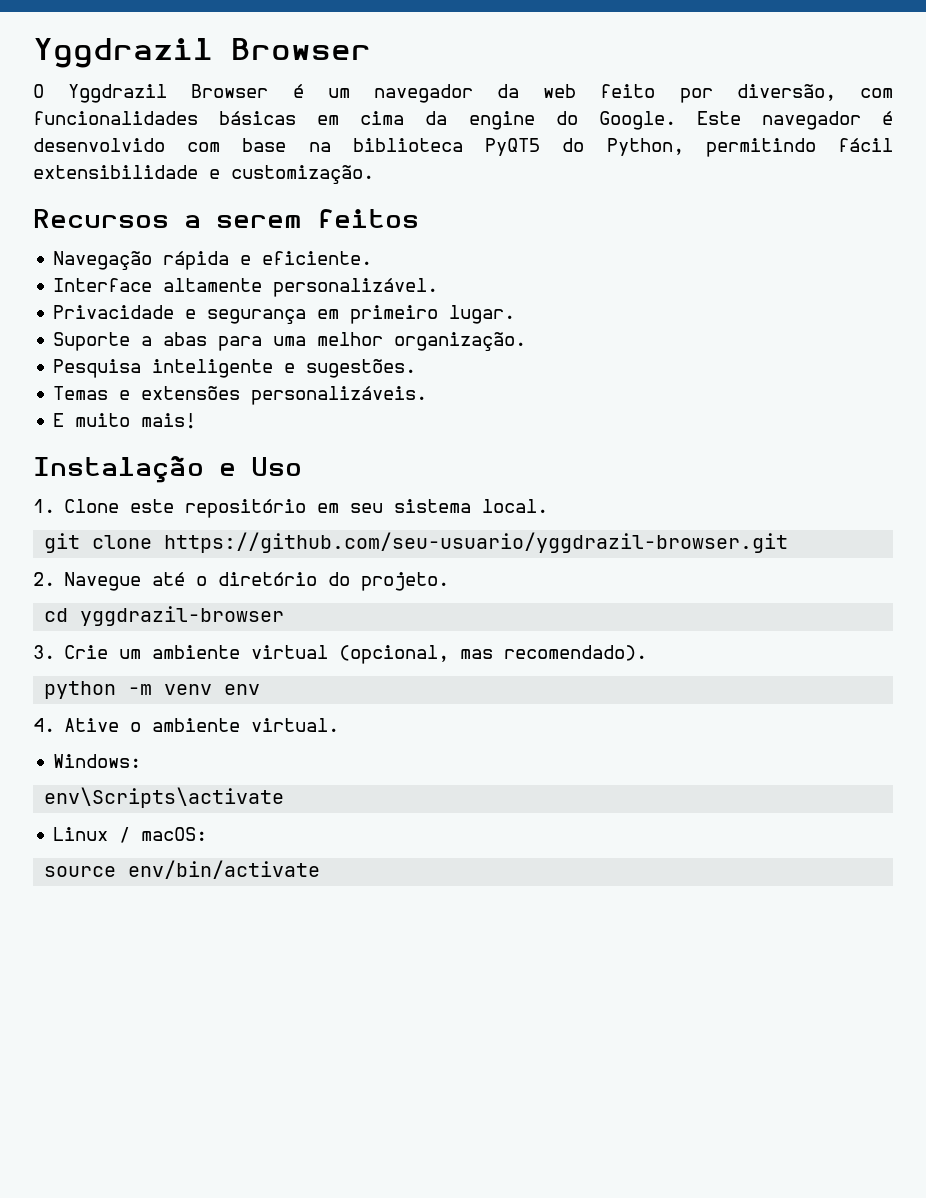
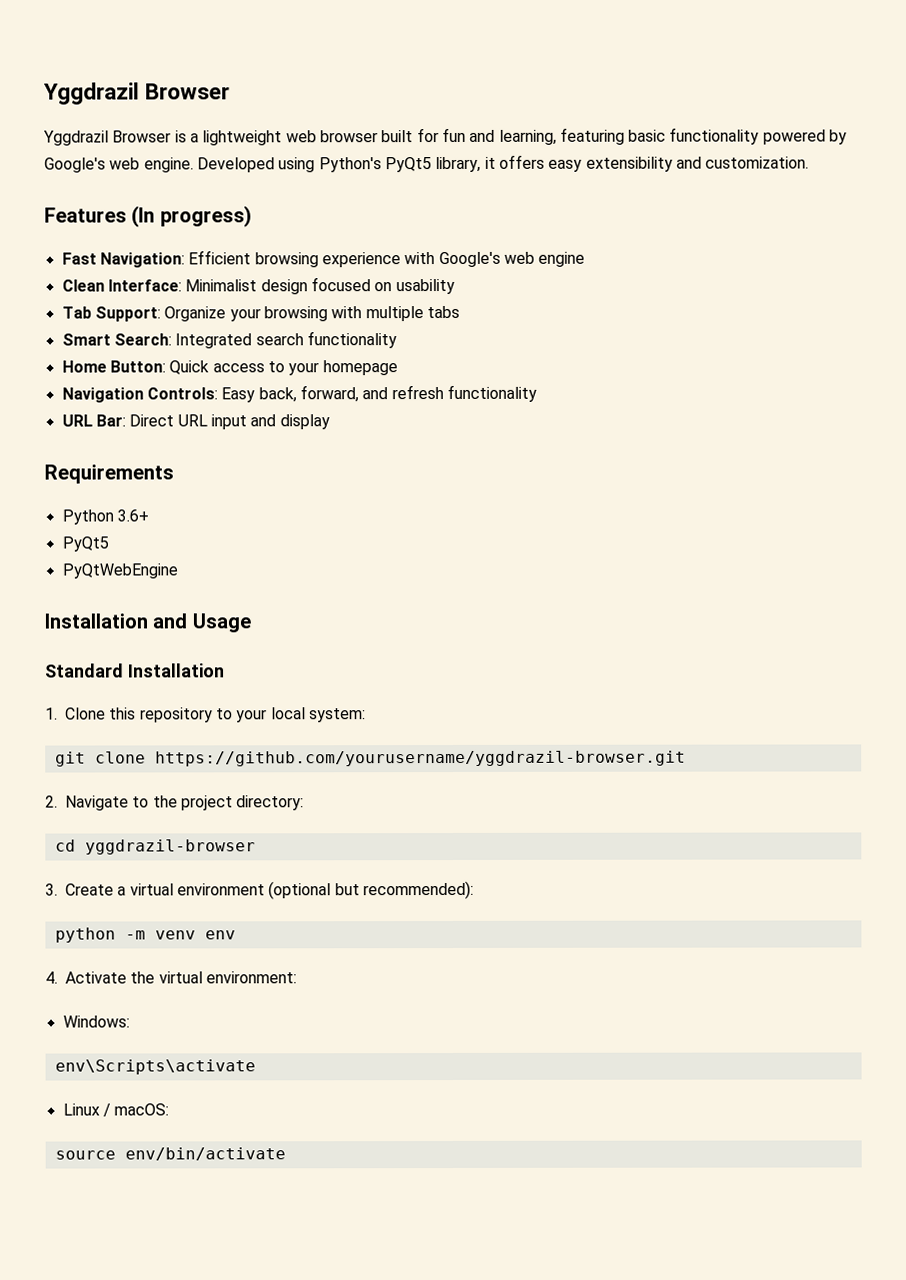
[33,84,893,103] [33,111,894,130] [33,138,893,157] [33,165,374,184] [33,209,419,228] [53,251,373,270] [53,278,439,297] [53,305,516,324] [53,332,527,351] [53,359,417,378] [53,386,428,405] [53,413,197,429] [33,456,302,483] [33,499,549,518] O Yggdrazil Browser é um navegador da web feito por diversão, com funcionalidades básicas em cima da engine do Google. Este navegador é desenvolvido com base na biblioteca PyQT5 do Python, permitindo fácil extensibilidade e customização. // Recursos a serem feitos // Navegação rápida e eficiente. // Interface altamente personalizável. // Privacidade e segurança em primeiro lugar. // Suporte a abas para uma melhor organização. // Pesquisa inteligente e sugestões. // Temas e extensões personalizáveis. // E muito mais! // Instalação e Uso // 1. Clone este repositório em seu sistema local. -> [43,127,848,146] [44,154,810,173] [44,205,252,228] [61,250,586,268] [61,277,455,295] [61,305,460,322] [61,331,397,349] [61,360,398,376] [61,384,537,403] [61,414,330,430] [44,464,174,484] [61,509,149,525] [61,536,109,552] [61,563,178,579] [44,613,251,633] [45,663,225,678] [45,707,366,723] Yggdrazil Browser is a lightweight web browser built for fun and learning, featuring basic functionality powered by Google's web engine. Developed using Python's PyQt5 library, it offers easy extensibility and customization. // Features (In progress) // Fast Navigation: Efficient browsing experience with Google's web engine // Clean Interface: Minimalist design focused on usability // Tab Support: Organize your browsing with multiple tabs // Smart Search: Integrated search functionality // Home Button: Quick access to your homepage // Navigation Controls: Easy back, forward, and refresh functionality // URL Bar: Direct URL input and display // Requirements // Python 3.6+ // PyQt5 // PyQtWebEngine // Installation and Usage // Standard Installation // 1. Clone this repository to your local system:
[164,532,789,553] https://github.com/seu-usuario/yggdrazil-browser.git -> [154,750,686,767] https://github.com/yourusername/yggdrazil-browser.git
[64,572,450,591] [44,606,285,626] [33,645,648,664] Navegue até o diretório do projeto. // cd yggdrazil-browser // 3. Crie um ambiente virtual (opcional, mas recomendado). -> [65,795,305,811] [54,839,256,855] [45,880,474,900] Navigate to the project directory: // cd yggdrazil-browser // 3. Create a virtual environment (optional but recommended):
[64,718,340,732] Ative o ambiente virtual. -> [65,971,297,984] Activate the virtual environment:

